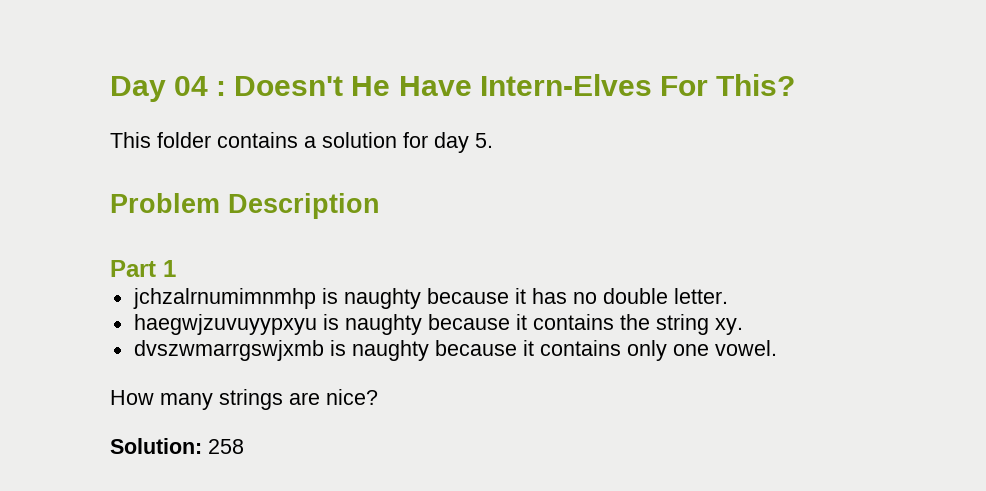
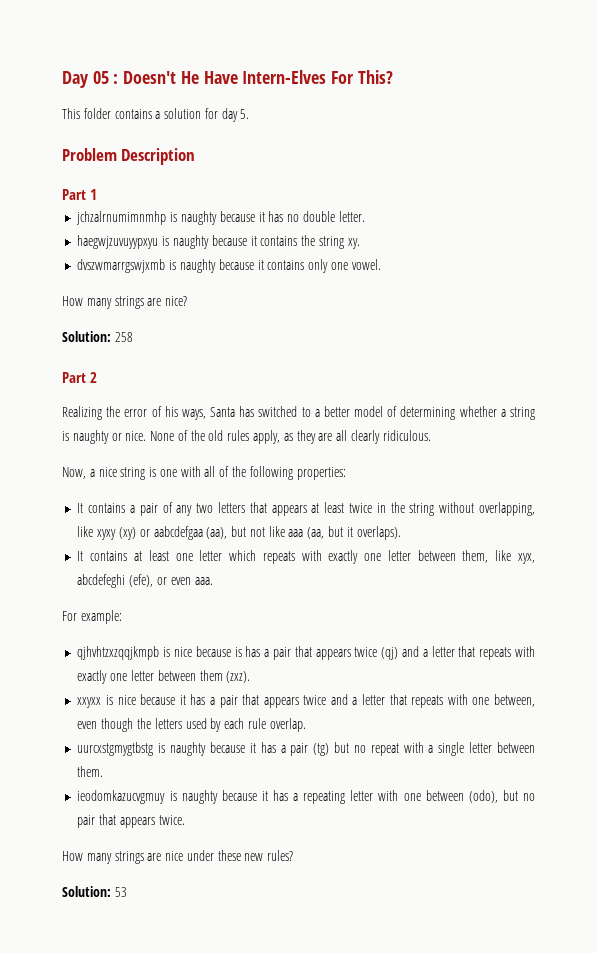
[174,76,209,96] 04 -> [92,71,109,84] 05
(244, 446) none -> [62,372,98,383] [62,406,536,420] [62,430,431,444] [62,466,346,480] [77,502,536,516] [77,526,401,540] [77,550,535,564] [77,574,213,588] [62,610,122,624] [77,646,536,660] [77,670,251,684] [77,694,536,708] [77,718,306,732] [77,742,536,756] [77,766,104,777] [77,790,535,804] [77,814,185,828] [62,850,294,864] [62,886,127,897] // Part 2 // Realizing the error of his ways, Santa has switched to a better model of determining whether a string is naughty or nice. None of the old rules apply, as they are all clearly ridiculous. // Now, a nice string is one with all of the following properties: // It contains a pair of any two letters that appears at least twice in the string without overlapping, like xyxy (xy) or aabcdefgaa (aa), but not like aaa (aa, but it overlaps). // It contains at least one letter which repeats with exactly one letter between them, like xyx, abcdefeghi (efe), or even aaa. // For example: // qjhvhtzxzqqjkmpb is nice because is has a pair that appears twice (qj) and a letter that repeats with exactly one letter between them (zxz). // xxyxx is nice because it has a pair that appears twice and a letter that repeats with one between, even though the letters used by each rule overlap. // uurcxstgmygtbstg is naughty because it has a pair (tg) but no repeat with a single letter between them. // ieodomkazucvgmuy is naughty because it has a repeating letter with one between (odo), but no pair that appears twice. // How many strings are nice under these new rules? // Solution: 53

